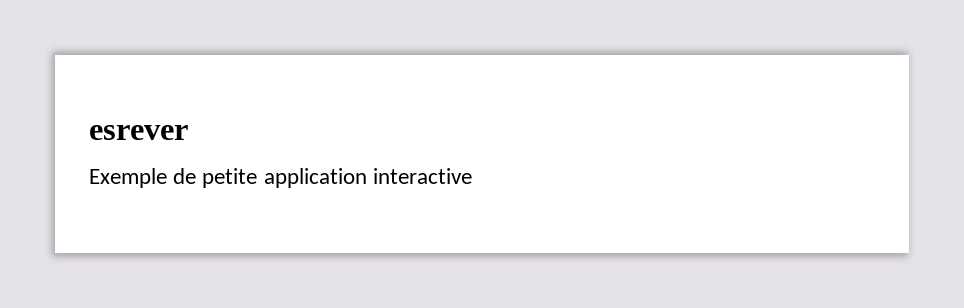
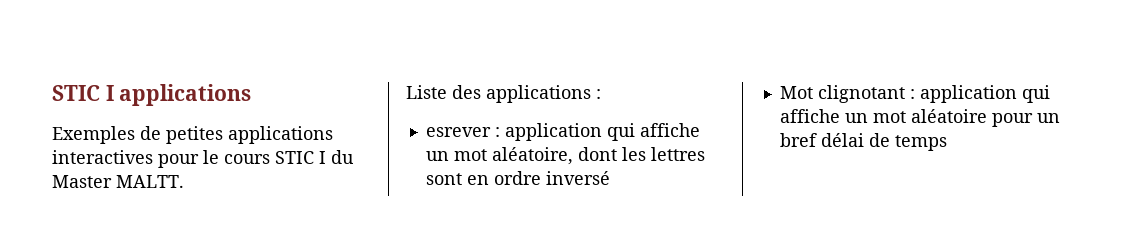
[89,125,188,140] [89,168,472,188] esrever // Exemple de petite application interactive -> [52,84,252,106] [52,126,333,144] [52,150,354,168] [52,175,184,188] [406,85,601,103] [425,123,700,141] [425,147,705,165] [425,171,610,185] [779,85,1050,103] [779,109,1060,127] [779,133,947,151] STIC I applications // Exemples de petites applications interactives pour le cours STIC I du Master MALTT. // Liste des applications : // esrever : application qui affiche un mot aléatoire, dont les lettres sont en ordre inversé // Mot clignotant : application qui affiche un mot aléatoire pour un bref délai de temps

